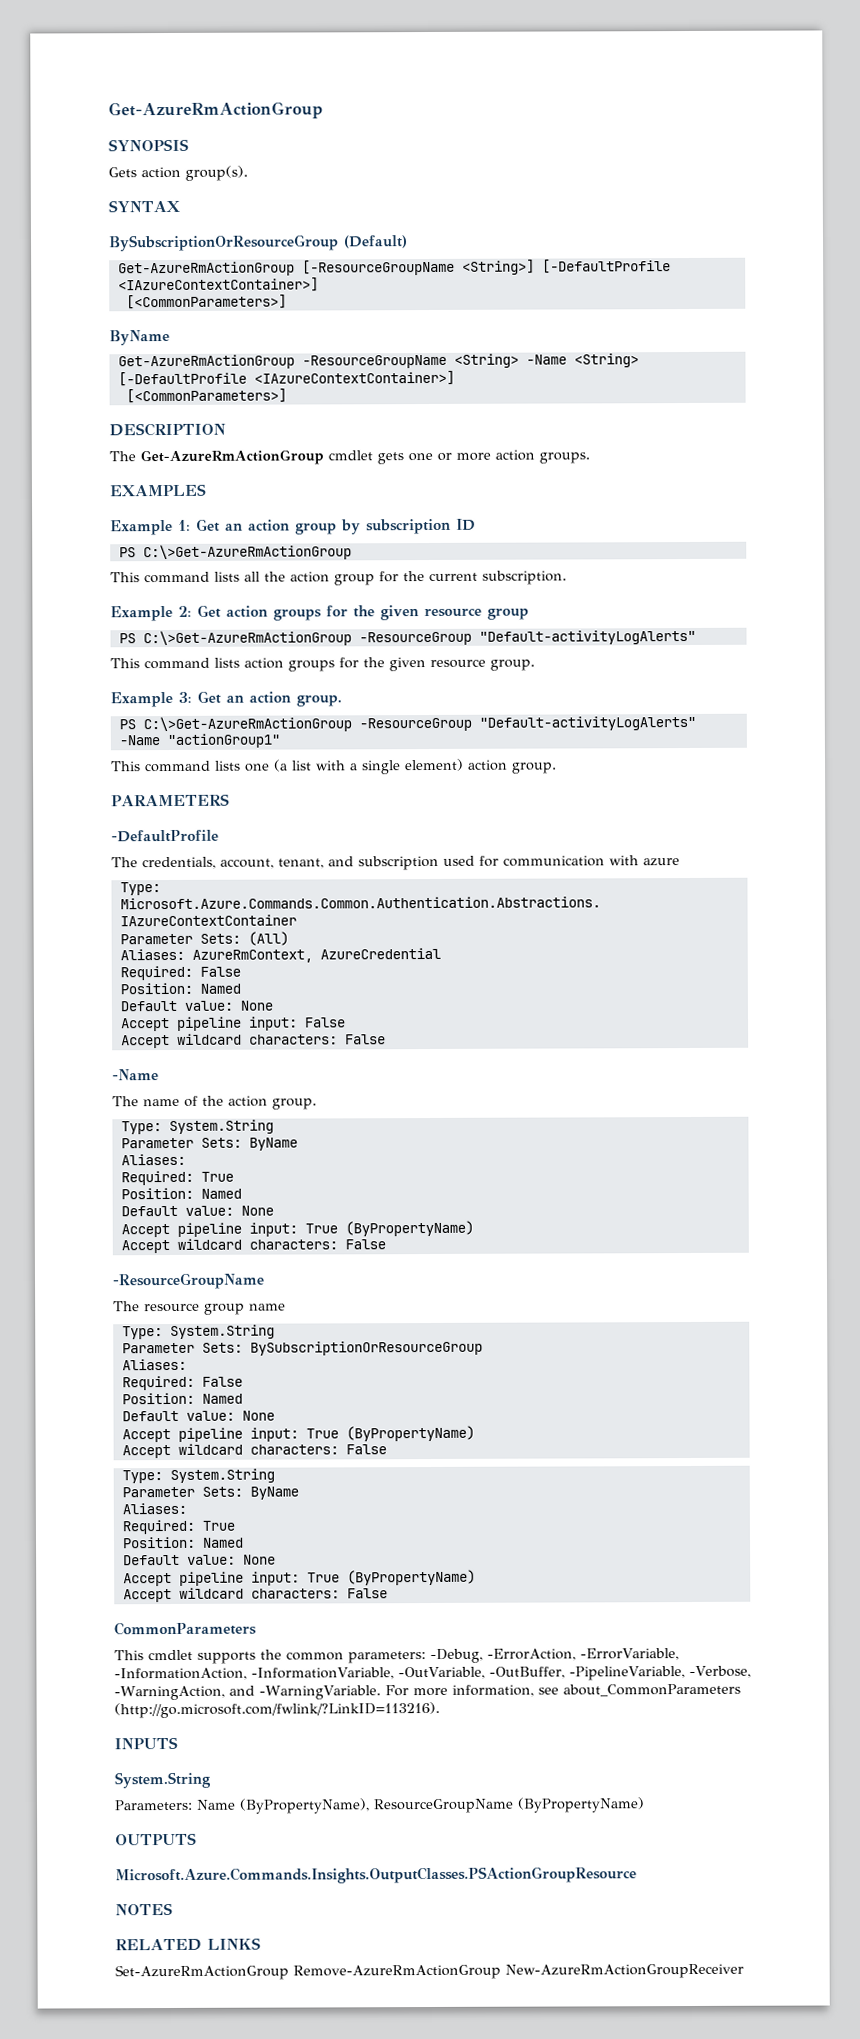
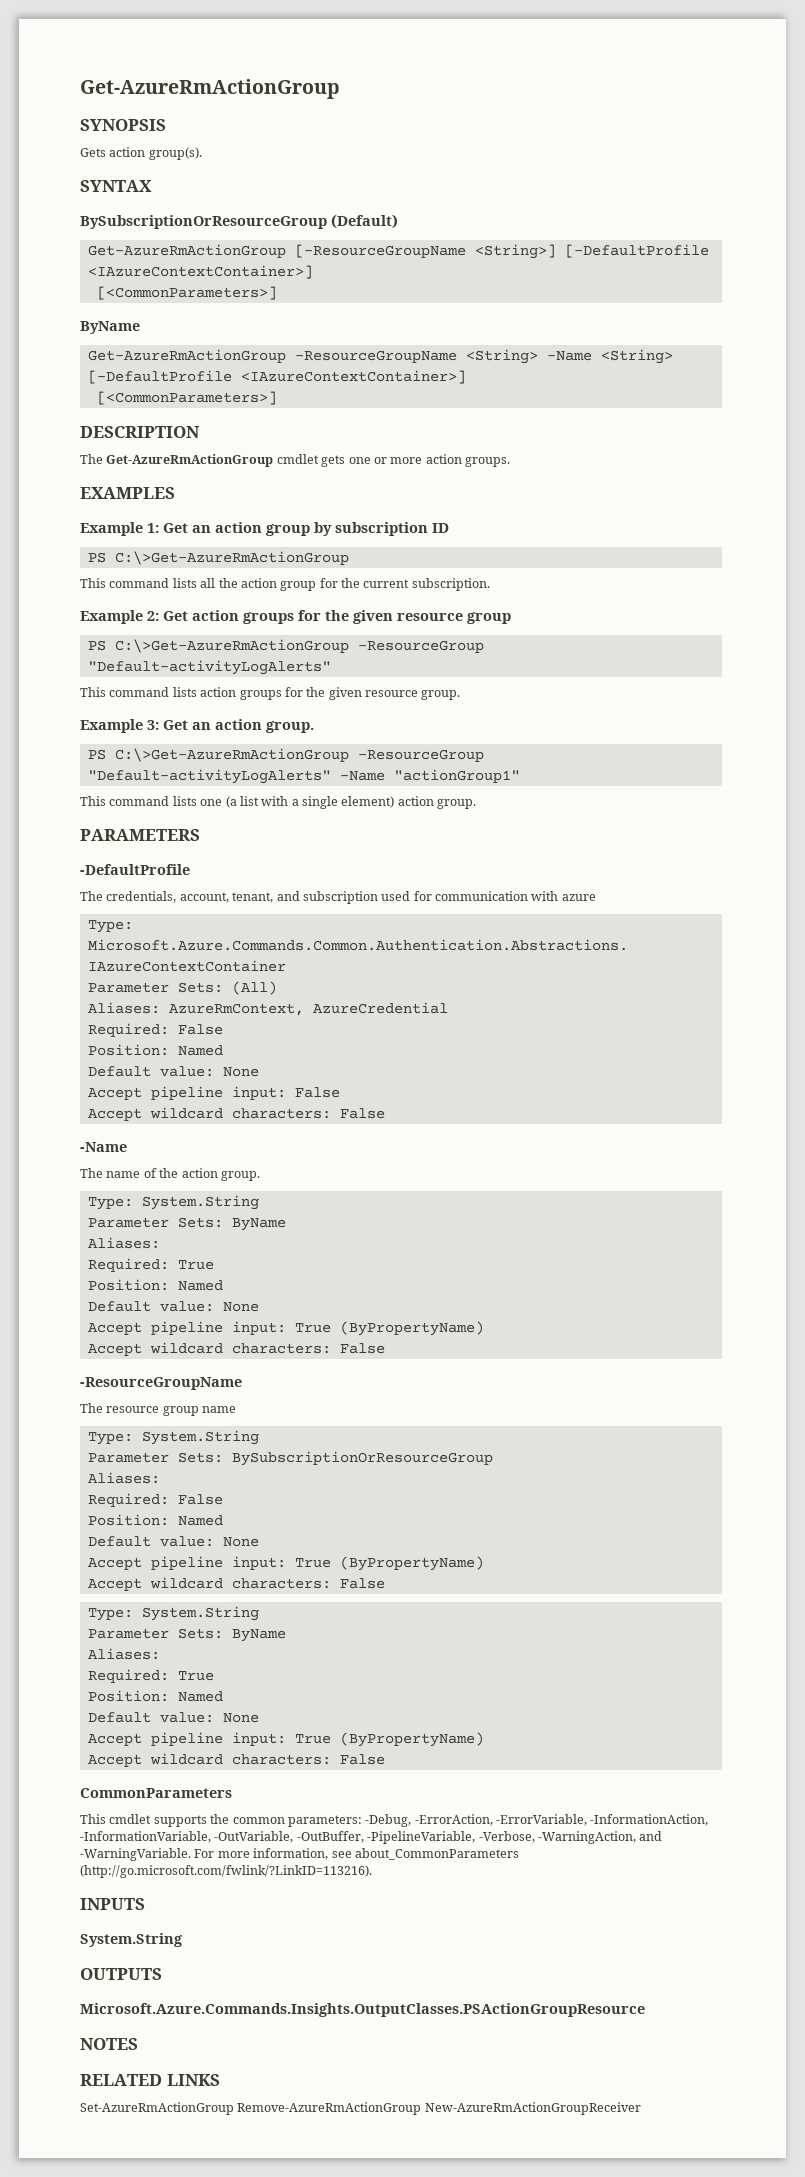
[114,1797,645,1814] // Parameters: Name (ByPropertyName), ResourceGroupName (ByPropertyName) -> (183, 1940) none

